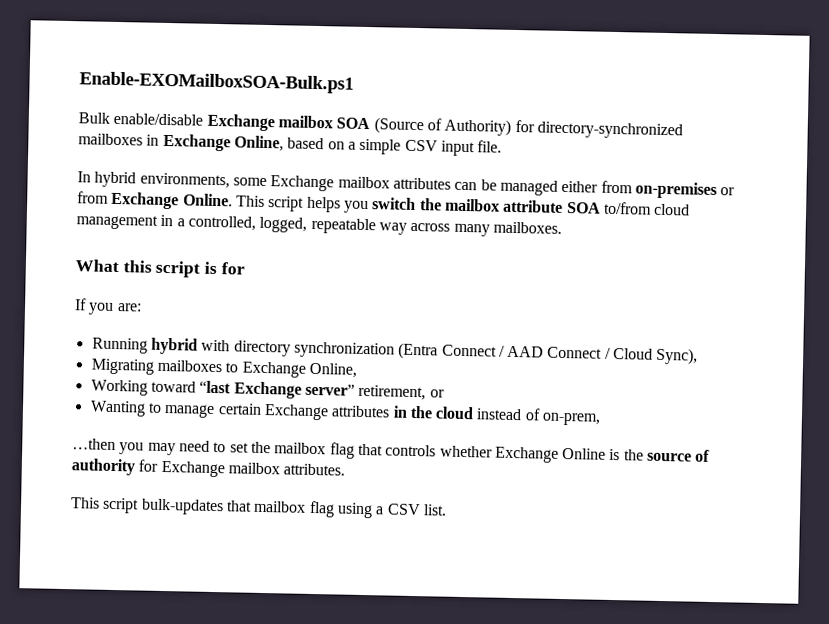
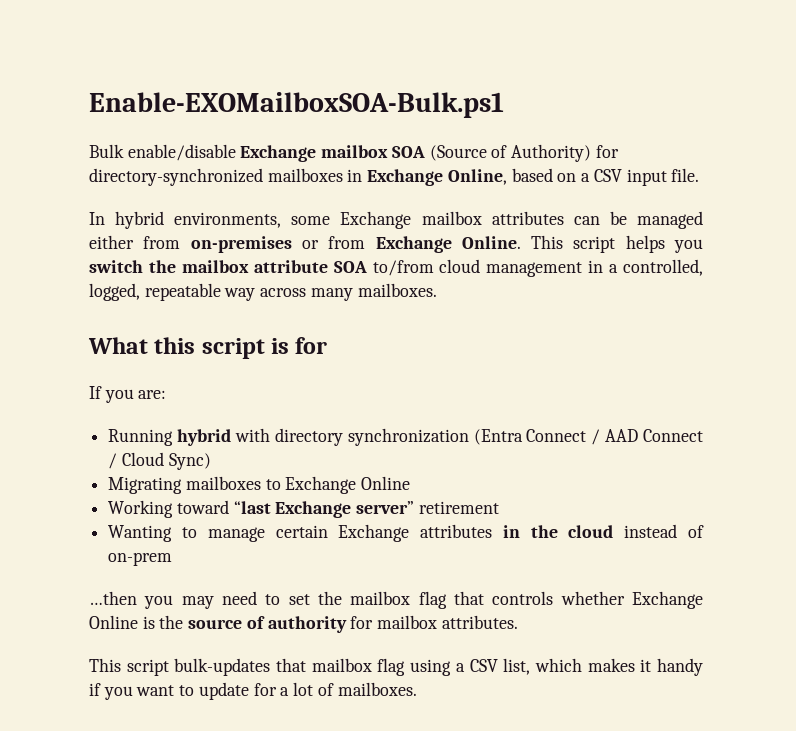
[359,138,402,155] simple -> (591, 177) none
[656,347,699,365] Sync), -> [168,453,211,470] Sync)
[308,362,357,378] Online, -> [361,476,411,490] Online
[358,384,445,401] retirement, or -> [418,501,499,514] retirement
[542,412,601,426] on-prem, -> [108,552,173,566] on-prem
[160,460,225,478] Exchange -> (374, 622) none
[422,504,447,516] list. -> [503,658,703,676] [89,682,417,700] list, which makes it handy if you want to update for a lot of mailboxes.

